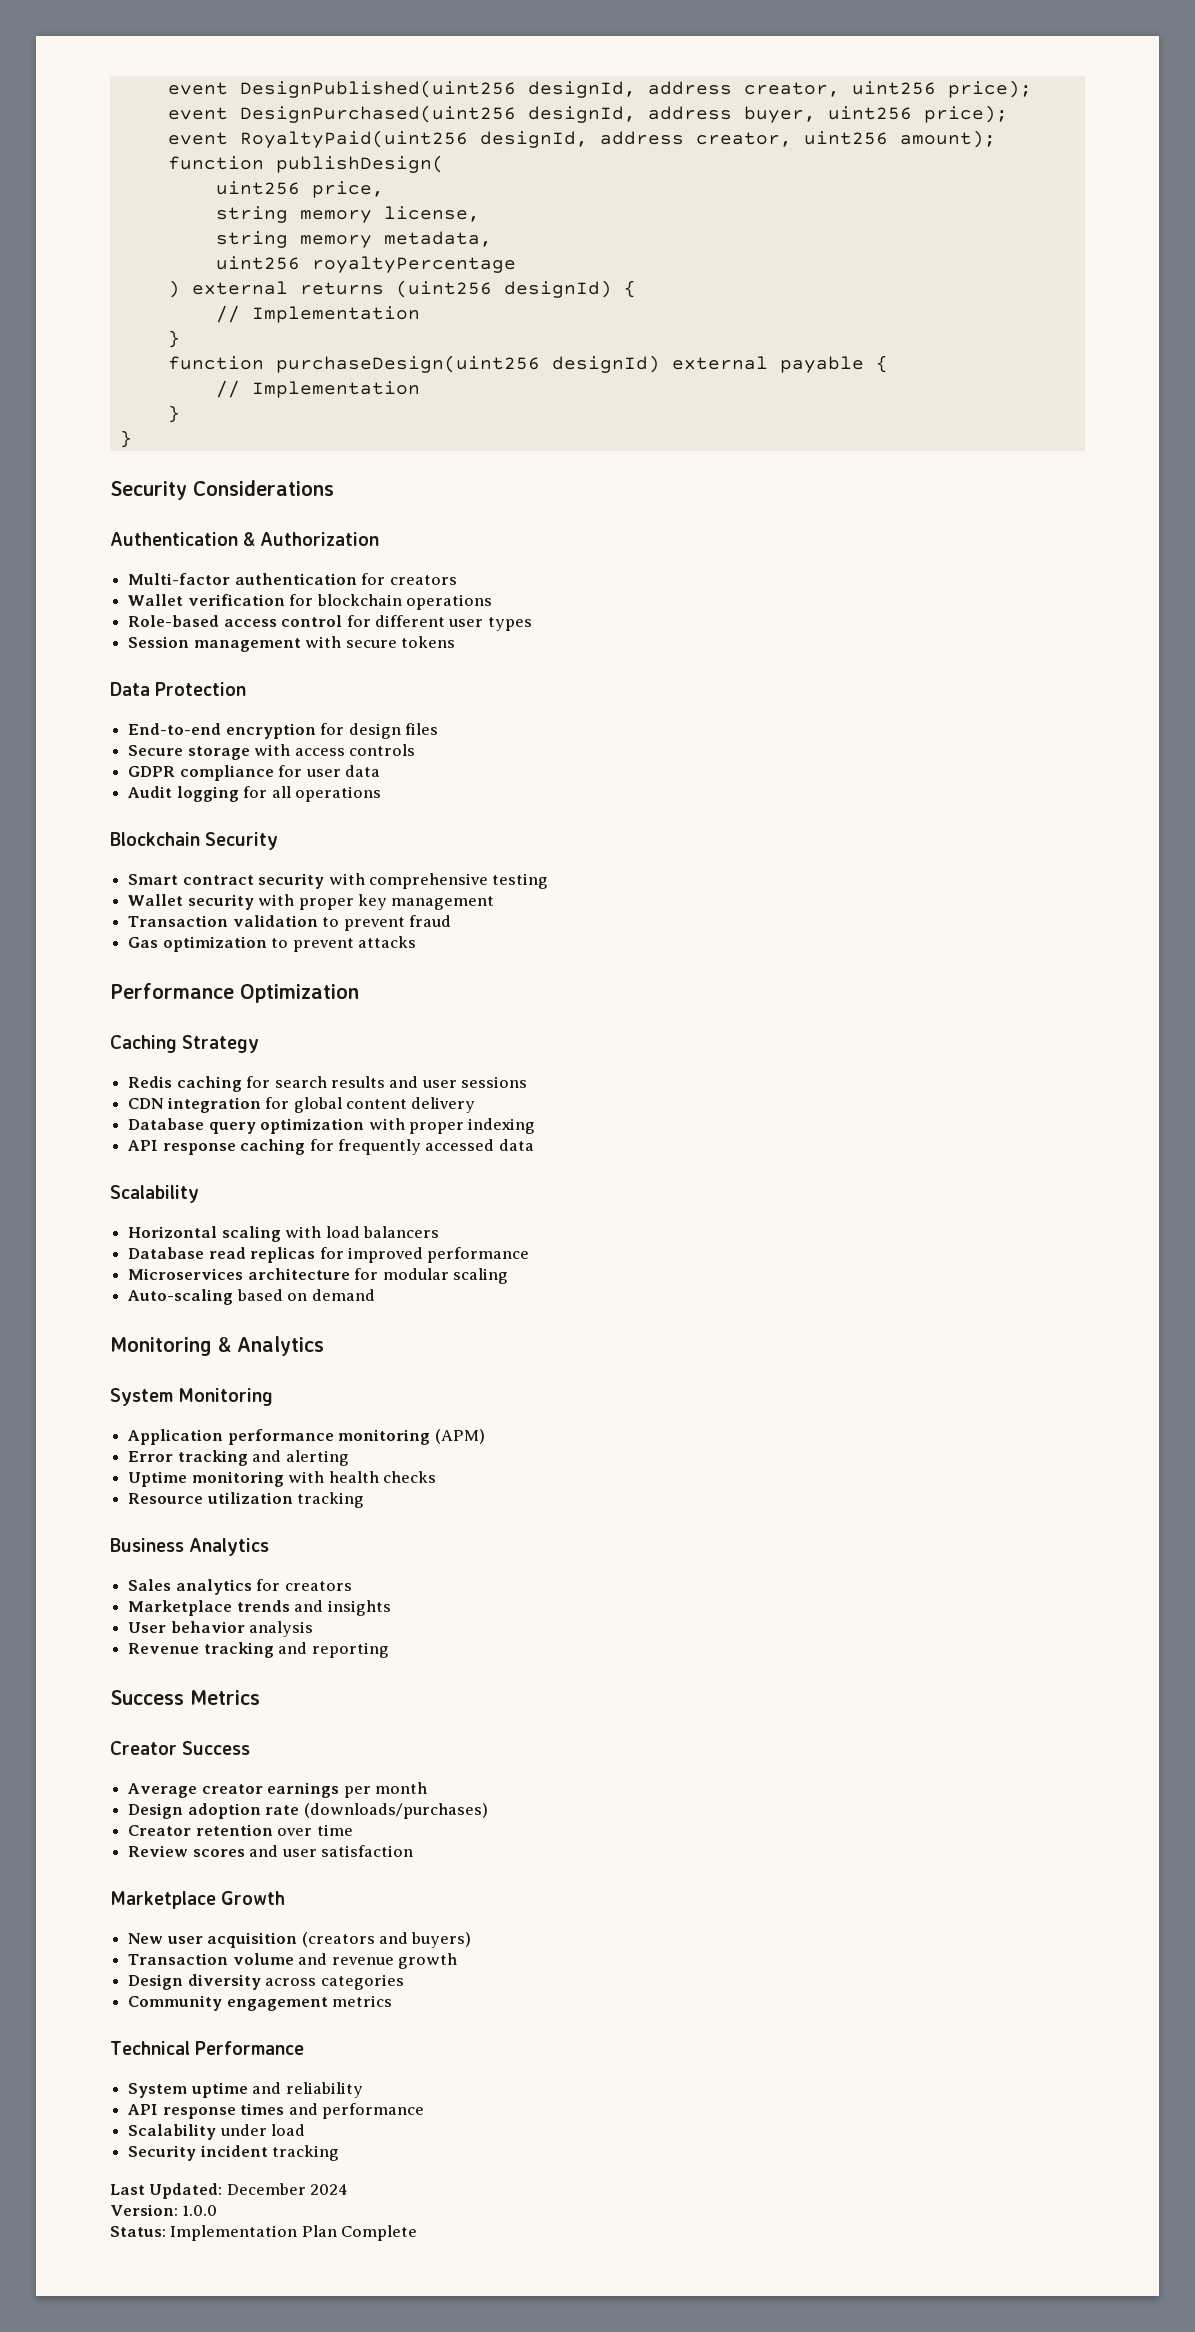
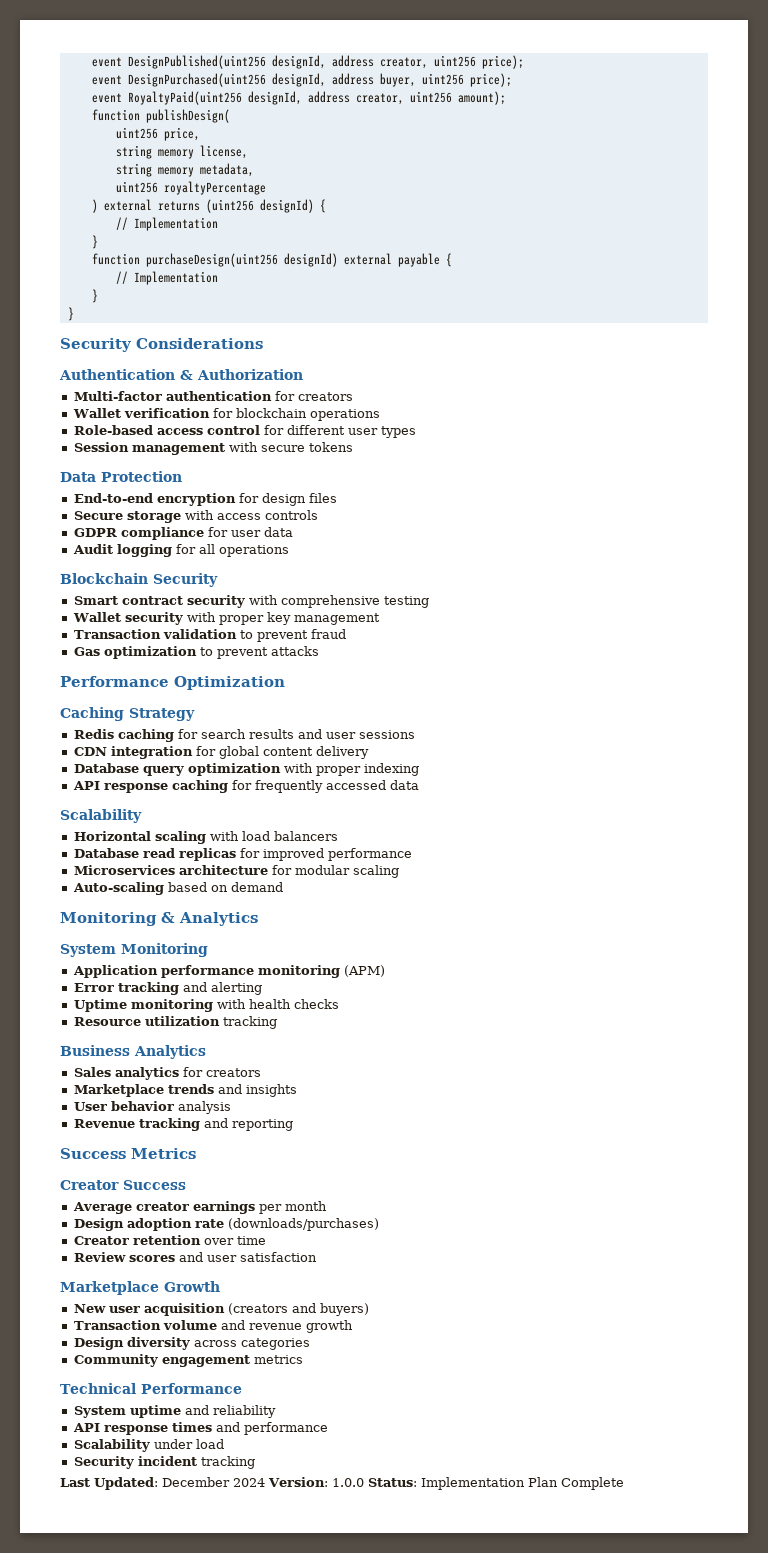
(349, 2189) // -> (265, 1482) none
(218, 2210) // -> (364, 1482) none

